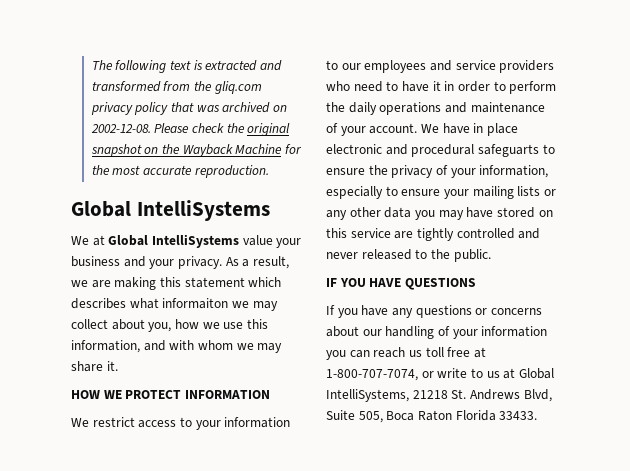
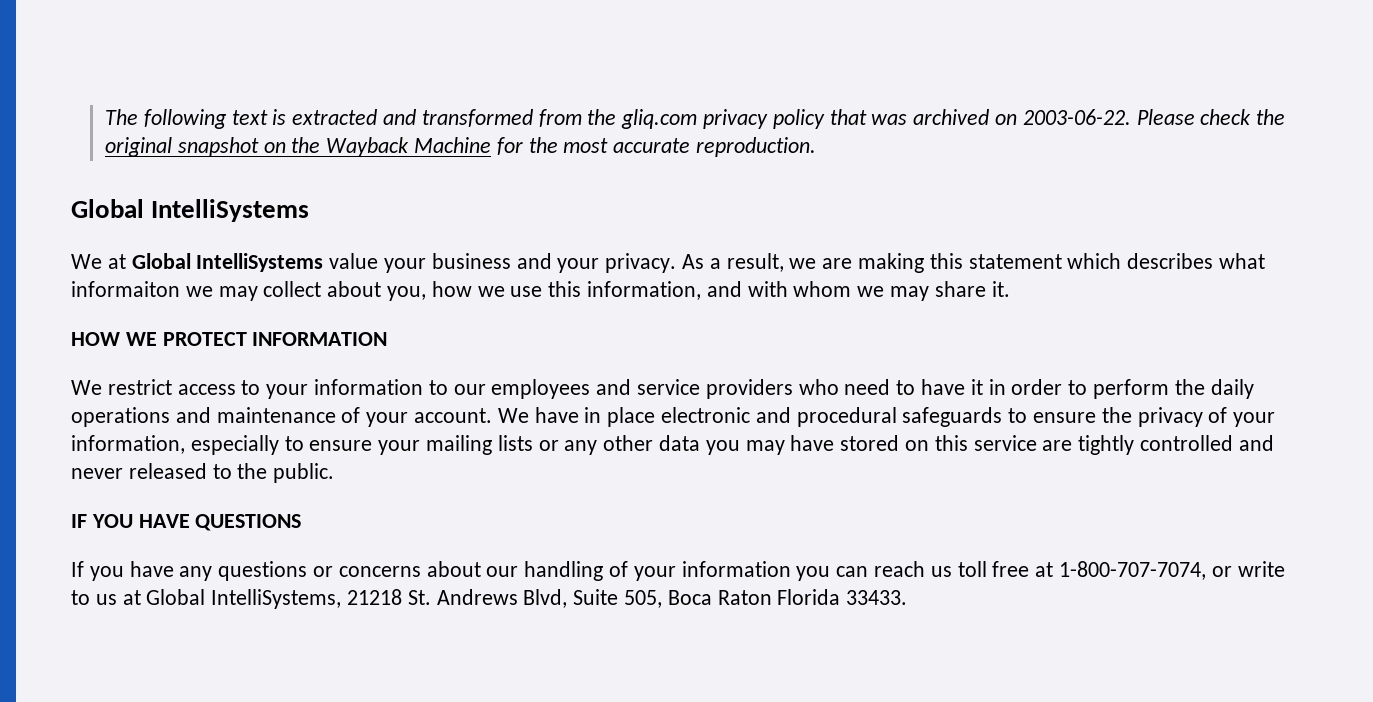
[90,124,151,133] 2002-12-08. -> [1022,109,1131,125] 2003-06-22.
[477,144,539,157] safeguarts -> [902,407,1003,427] safeguards

